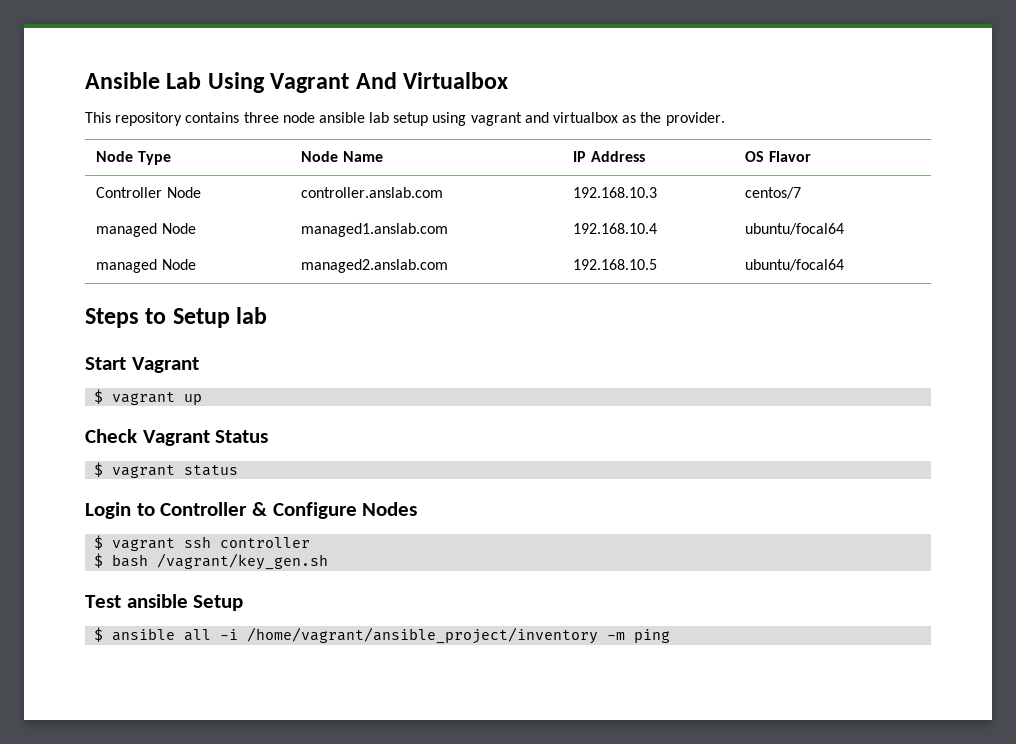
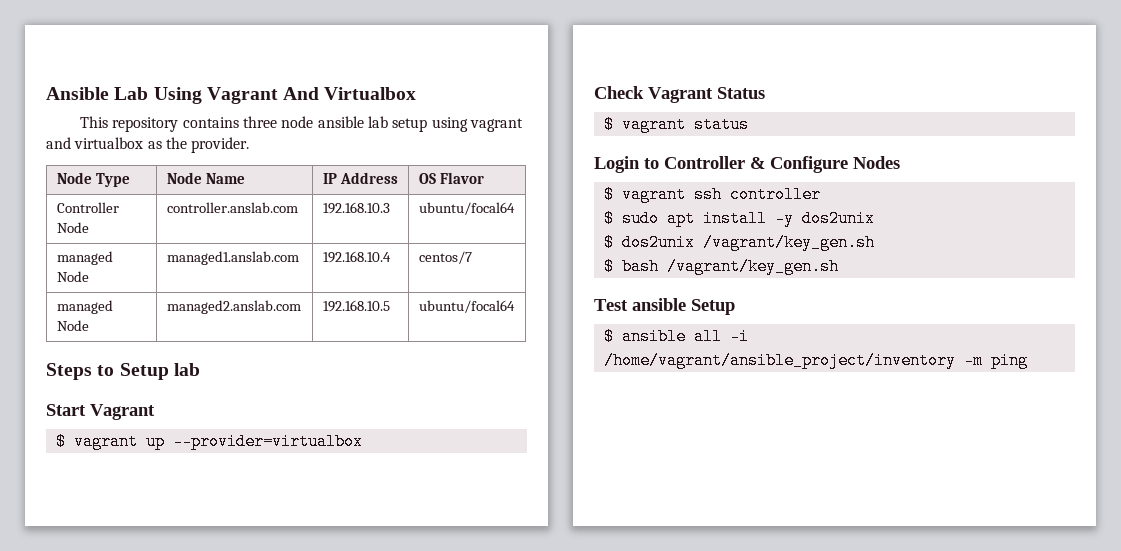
[745,187,802,199] centos/7 -> [418,202,515,215] ubuntu/focal64
[745,223,845,235] ubuntu/focal64 -> [418,251,472,264] centos/7
(203, 399) none -> [172,433,363,450] --provider=virtualbox
(311, 542) none -> [603,210,875,227] [603,234,875,251] // $ sudo apt install -y dos2unix // $ dos2unix /vagrant/key_gen.sh

